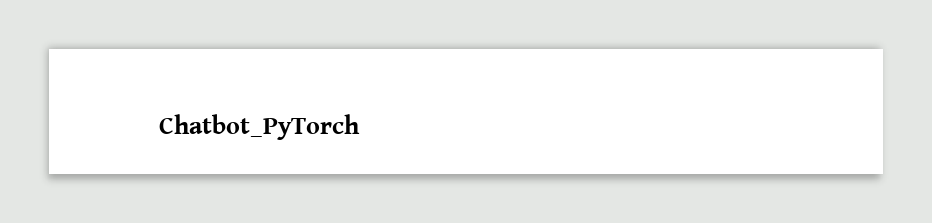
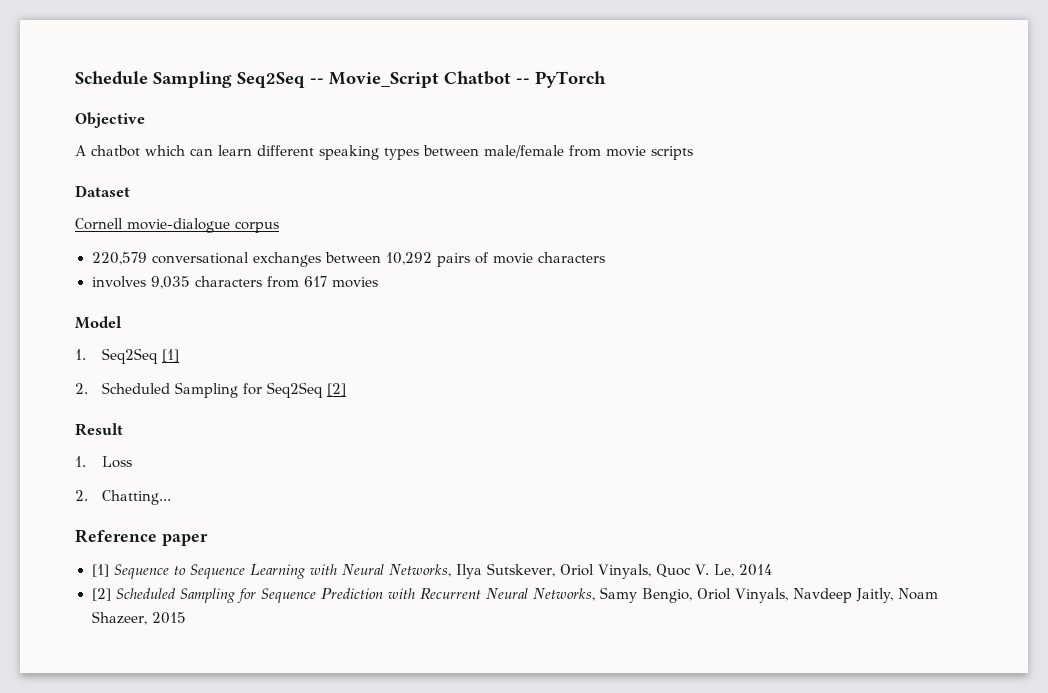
[159,114,360,140] Chatbot_PyTorch -> [75,71,606,88] [75,112,145,128] [75,145,693,160] [75,185,130,197] [75,218,279,233] [91,252,605,267] [91,276,378,289] [75,316,122,329] [75,348,179,364] [75,382,346,398] [75,423,123,436] [75,456,132,468] [75,490,171,505] [75,529,208,546] [91,563,773,579] [91,587,939,603] [91,611,186,625] Schedule Sampling Seq2Seq -- Movie_Script Chatbot -- PyTorch // Objective // A chatbot which can learn different speaking types between male/female from movie scripts // Dataset // Cornell movie-dialogue corpus // 220,579 conversational exchanges between 10,292 pairs of movie characters // involves 9,035 characters from 617 movies // Model // 1. Seq2Seq [1] // 2. Scheduled Sampling for Seq2Seq [2] // Result // 1. Loss // 2. Chatting... // Reference paper // [1] Sequence to Sequence Learning with Neural Networks, Ilya Sutskever, Oriol Vinyals, Quoc V. Le, 2014 // [2] Scheduled Sampling for Sequence Prediction with Recurrent Neural Networks, Samy Bengio, Oriol Vinyals, Navdeep Jaitly, Noam Shazeer, 2015

